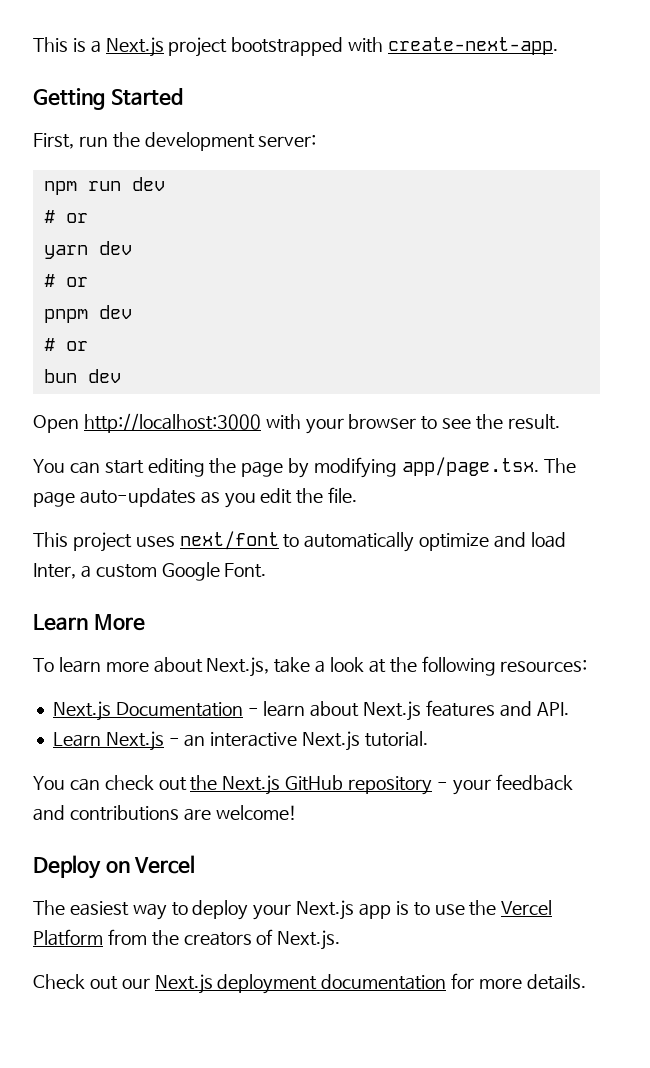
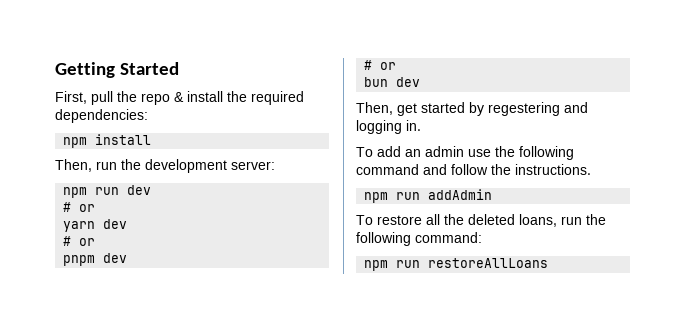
[33,37,559,57] [33,88,183,110] [33,133,74,149] This is a Next.js project bootstrapped with create-next-app. // Getting Started // First, -> [55,62,179,78] [55,91,304,105] [55,109,148,123] [63,134,152,148] [55,159,92,172] Getting Started // First, pull the repo & install the required dependencies: // npm install // Then,
[33,413,560,434] [33,457,576,478] [33,487,358,508] [33,531,566,552] [33,562,267,581] [33,614,145,631] [33,656,588,677] [52,700,569,721] [52,731,428,751] [33,774,573,795] [33,805,297,821] [33,855,196,879] [33,900,553,920] [33,929,341,950] [33,973,586,994] Open http://localhost:3000 with your browser to see the result. // You can start editing the page by modifying app/page.tsx. The page auto-updates as you edit the file. // This project uses next/font to automatically optimize and load Inter, a custom Google Font. // Learn More // To learn more about Next.js, take a look at the following resources: // Next.js Documentation - learn about Next.js features and API. // Learn Next.js - an interactive Next.js tutorial. // You can check out the Next.js GitHub repository - your feedback and contributions are welcome! // Deploy on Vercel // The easiest way to deploy your Next.js app is to use the Vercel Platform from the creators of Next.js. // Check out our Next.js deployment documentation for more details. -> [356,102,588,116] [356,120,421,134] [356,146,574,160] [356,164,591,175] [364,189,493,203] [356,214,606,227] [356,232,482,246] [364,258,549,271] Then, get started by regestering and logging in. // To add an admin use the following command and follow the instructions. // npm run addAdmin // To restore all the deleted loans, run the following command: // npm run restoreAllLoans

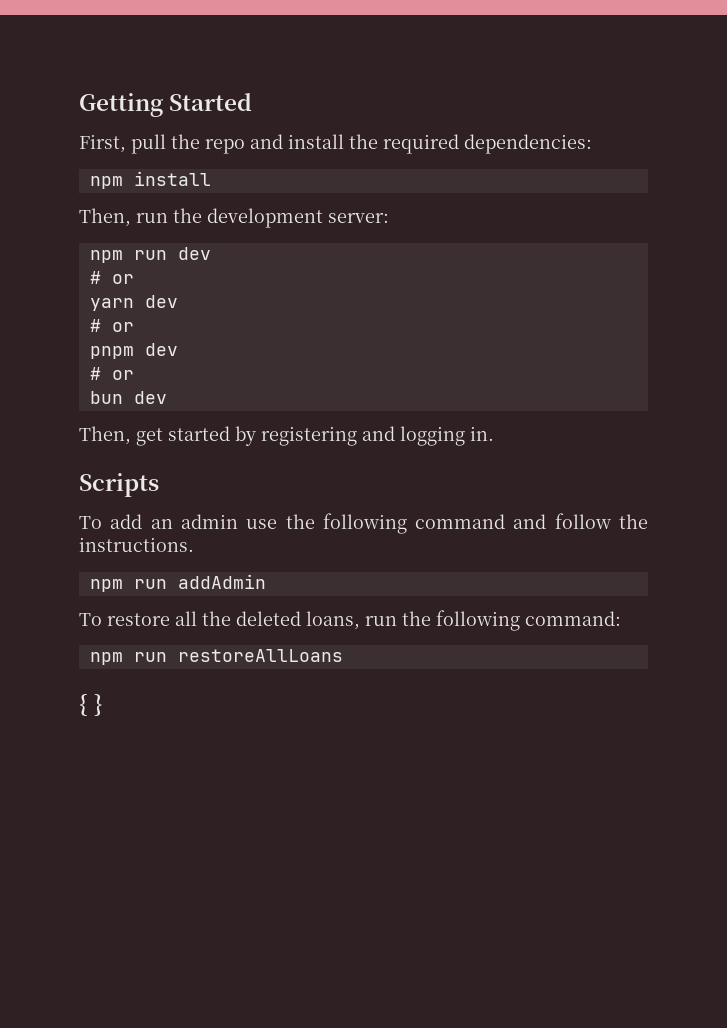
[174,92,184,102] & -> [250,134,283,149] and
[488,102,560,116] regestering -> [261,426,357,446] registering
(421, 125) none -> [79,473,159,497] // Scripts
(549, 263) none -> [79,694,104,716] // { }

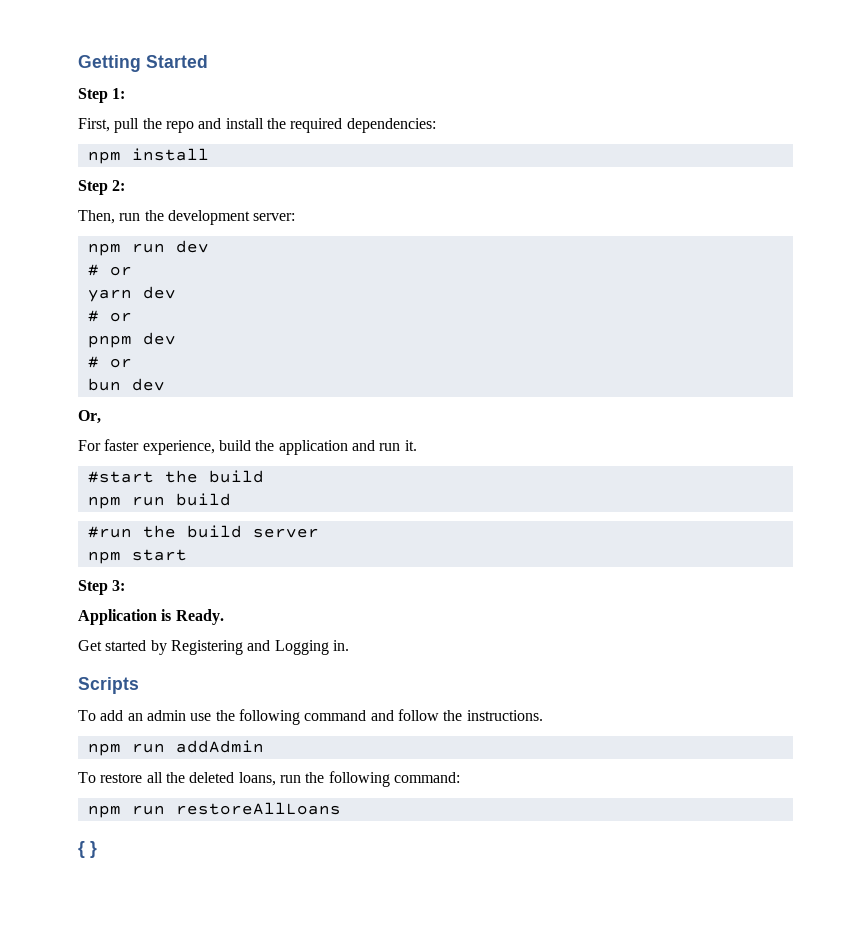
(253, 102) none -> [78,88,126,103] // Step 1:
(211, 178) none -> [78,180,126,195] // Step 2:
[79,426,465,446] Then, get started by registering and logging -> [78,410,101,424] [78,439,417,455] [87,470,264,483] [87,493,231,509] [87,525,319,538] [87,549,187,564] [78,580,126,595] [78,609,224,625] [78,640,329,655] Or, // For faster experience, build the application and run it. // #start the build // npm run build // #run the build server // npm start // Step 3: // Application is Ready. // Get started by Registering and Logging

